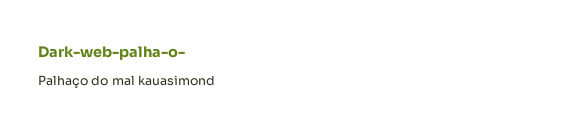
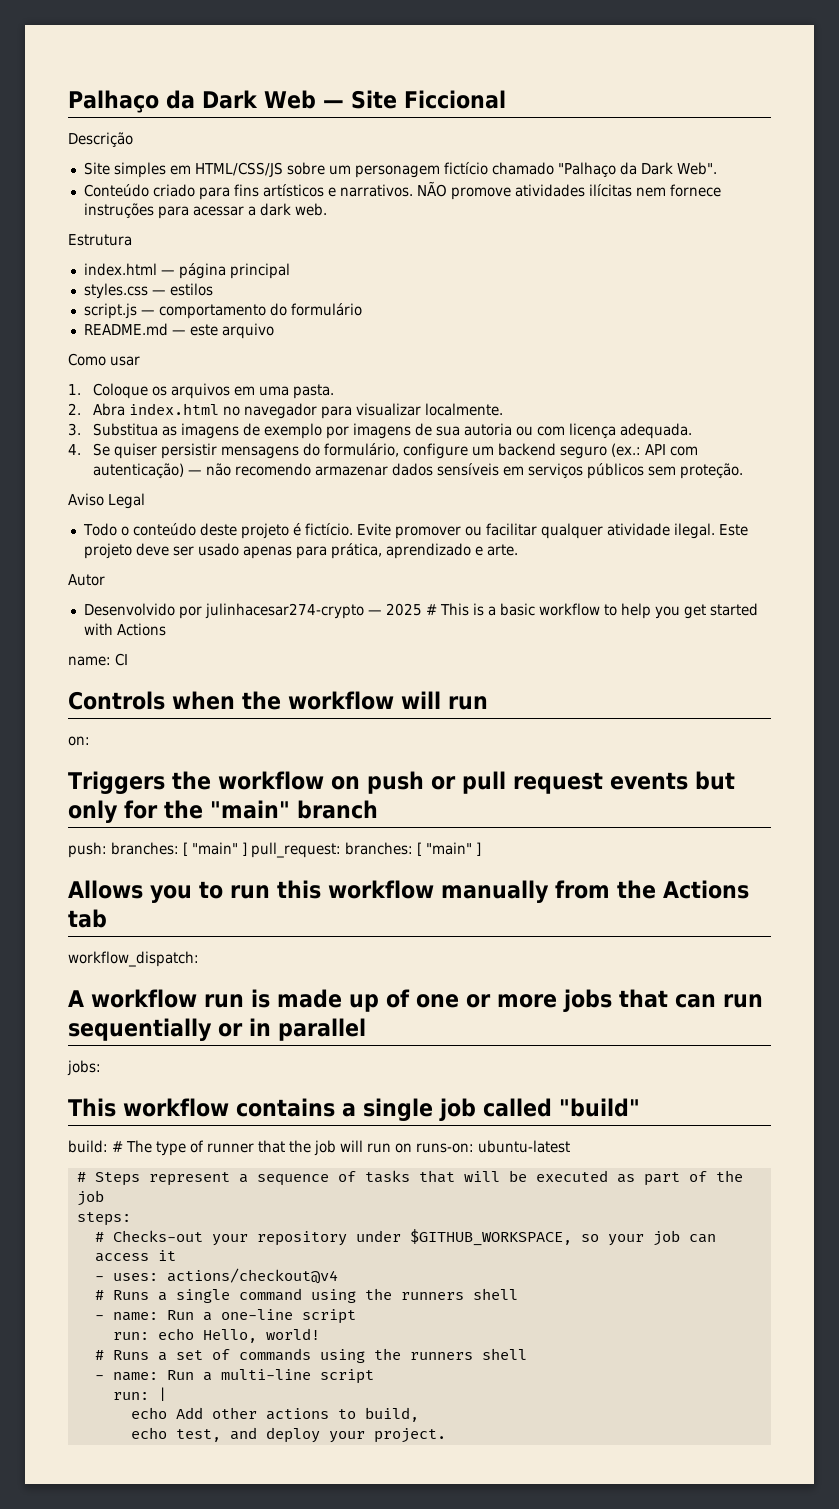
[38,46,185,60] [38,75,216,89] Dark-web-palha-o- // Palhaço do mal kauasimond -> [68,90,506,113] [68,132,133,147] [83,162,717,178] [83,181,721,200] [83,203,327,219] [68,234,132,246] [83,263,290,279] [83,283,213,299] [83,303,362,319] [83,323,274,339] [68,353,140,366] [68,383,335,399] [68,403,504,419] [68,423,693,439] [68,443,699,459] [93,463,744,479] [68,493,145,509] [82,523,748,539] [83,543,518,559] [68,574,105,586] [83,603,758,619] [83,623,166,636] [68,653,128,666] [68,691,488,710] [68,736,90,746] [68,771,735,794] [68,800,378,823] [68,842,481,858] [68,880,749,903] [68,909,107,928] [68,951,199,967] [68,989,763,1012] [68,1018,366,1041] [67,1060,101,1076] [68,1098,640,1121] [68,1140,570,1156] [76,1170,743,1186] [76,1190,104,1206] [76,1212,131,1226] [94,1229,716,1246] [94,1250,176,1262] [94,1268,338,1284] [94,1288,518,1303] [94,1309,356,1324] [112,1328,320,1343] [94,1348,527,1363] [94,1369,374,1384] [112,1387,167,1401] [130,1407,419,1422] [130,1427,446,1443] Palhaço da Dark Web — Site Ficcional // Descrição // Site simples em HTML/CSS/JS sobre um personagem fictício chamado "Palhaço da Dark Web". // Conteúdo criado para fins artísticos e narrativos. NÃO promove atividades ilícitas nem fornece instruções para acessar a dark web. // Estrutura // index.html — página principal // styles.css — estilos // script.js — comportamento do formulário // README.md — este arquivo // Como usar // 1. Coloque os arquivos em uma pasta. // 2. Abra index.html no navegador para visualizar localmente. // 3. Substitua as imagens de exemplo por imagens de sua autoria ou com licença adequada. // 4. Se quiser persistir mensagens do formulário, configure um backend seguro (ex.: API com autenticação) — não recomendo armazenar dados sensíveis em serviços públicos sem proteção. // Aviso Legal // Todo o conteúdo deste projeto é fictício. Evite promover ou facilitar qualquer atividade ilegal. Este projeto deve ser usado apenas para prática, aprendizado e arte. // Autor // Desenvolvido por julinhacesar274-crypto — 2025 # This is a basic workflow to help you get started with Actions // name: CI // Controls when the workflow will run // on: // Triggers the workflow on push or pull request events but only for the "main" branch // push: branches: [ "main" ] pull_request: branches: [ "main" ] // Allows you to run this workflow manually from the Actions tab // workflow_dispatch: // A workflow run is made up of one or more jobs that can run sequentially or in parallel // jobs: // This workflow contains a single job called "build" // build: # The type of runner that the job will run on runs-on: ubuntu-latest // # Steps represent a sequence of tasks that will be executed as part of the job // steps: // # Checks-out your repository under $GITHUB_WORKSPACE, so your job can access it // - uses: actions/checkout@v4 // # Runs a single command using the runners shell // - name: Run a one-line script // run: echo Hello, world! // # Runs a set of commands using the runners shell // - name: Run a multi-line script // run: | // echo Add other actions to build, // echo test, and deploy your project.

